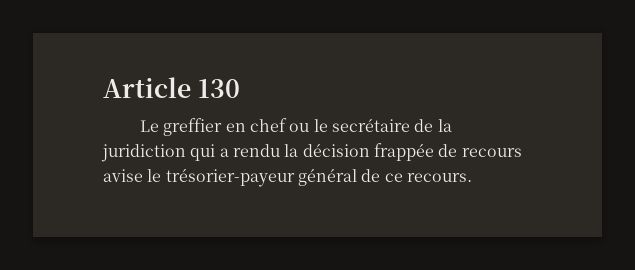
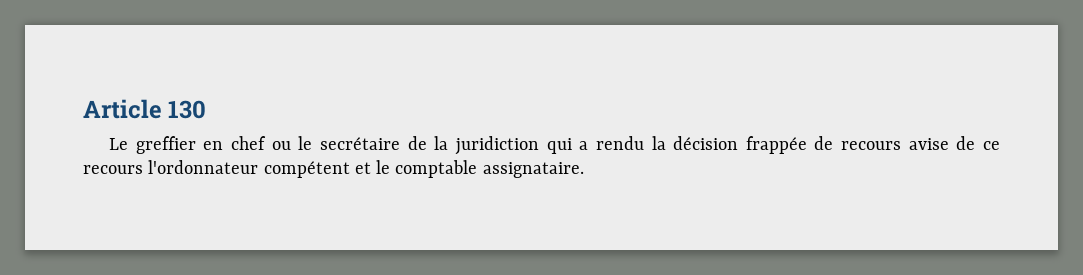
[147,168,472,187] le trésorier-payeur général de ce recours. -> [956,136,1000,150] [83,160,584,178] de ce recours l'ordonnateur compétent et le comptable assignataire.

